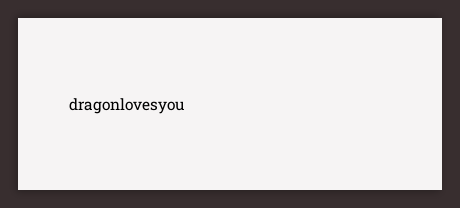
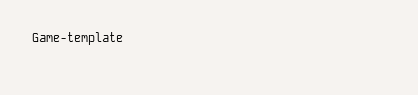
[69,98,184,114] dragonlovesyou -> [32,32,123,45] Game-template

